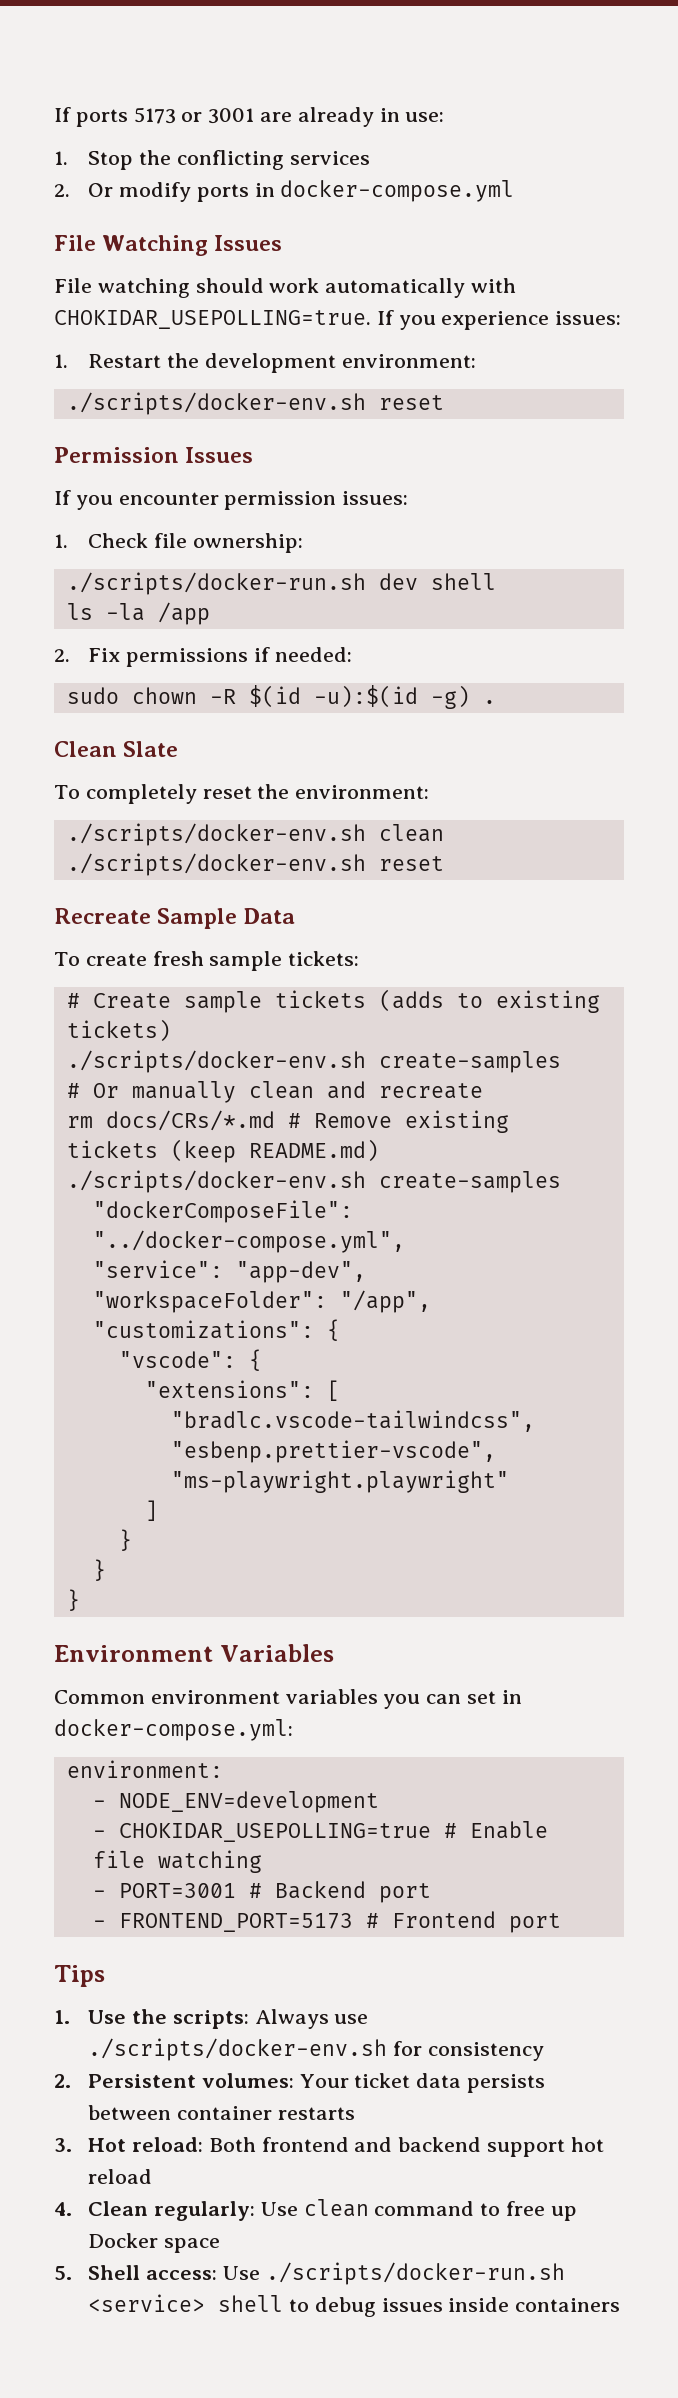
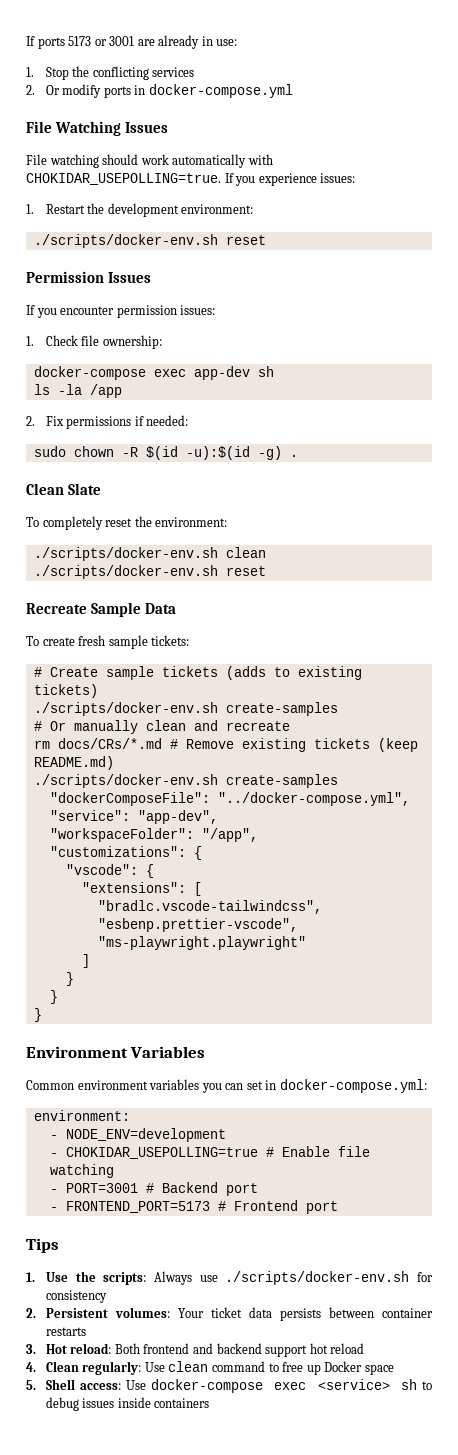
[66,572,496,595] ./scripts/docker-run.sh dev shell -> [33,366,274,380] docker-compose exec app-dev sh
[265,2262,565,2285] [88,2294,284,2312] ./scripts/docker-run.sh <service> shell -> [150,1379,418,1393] docker-compose exec <service> sh

